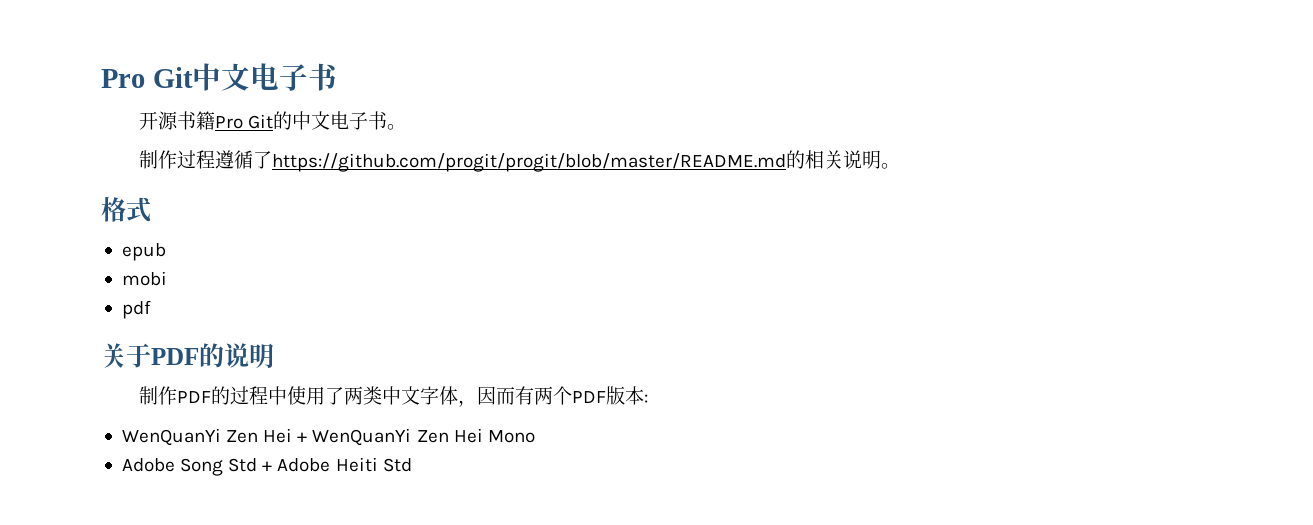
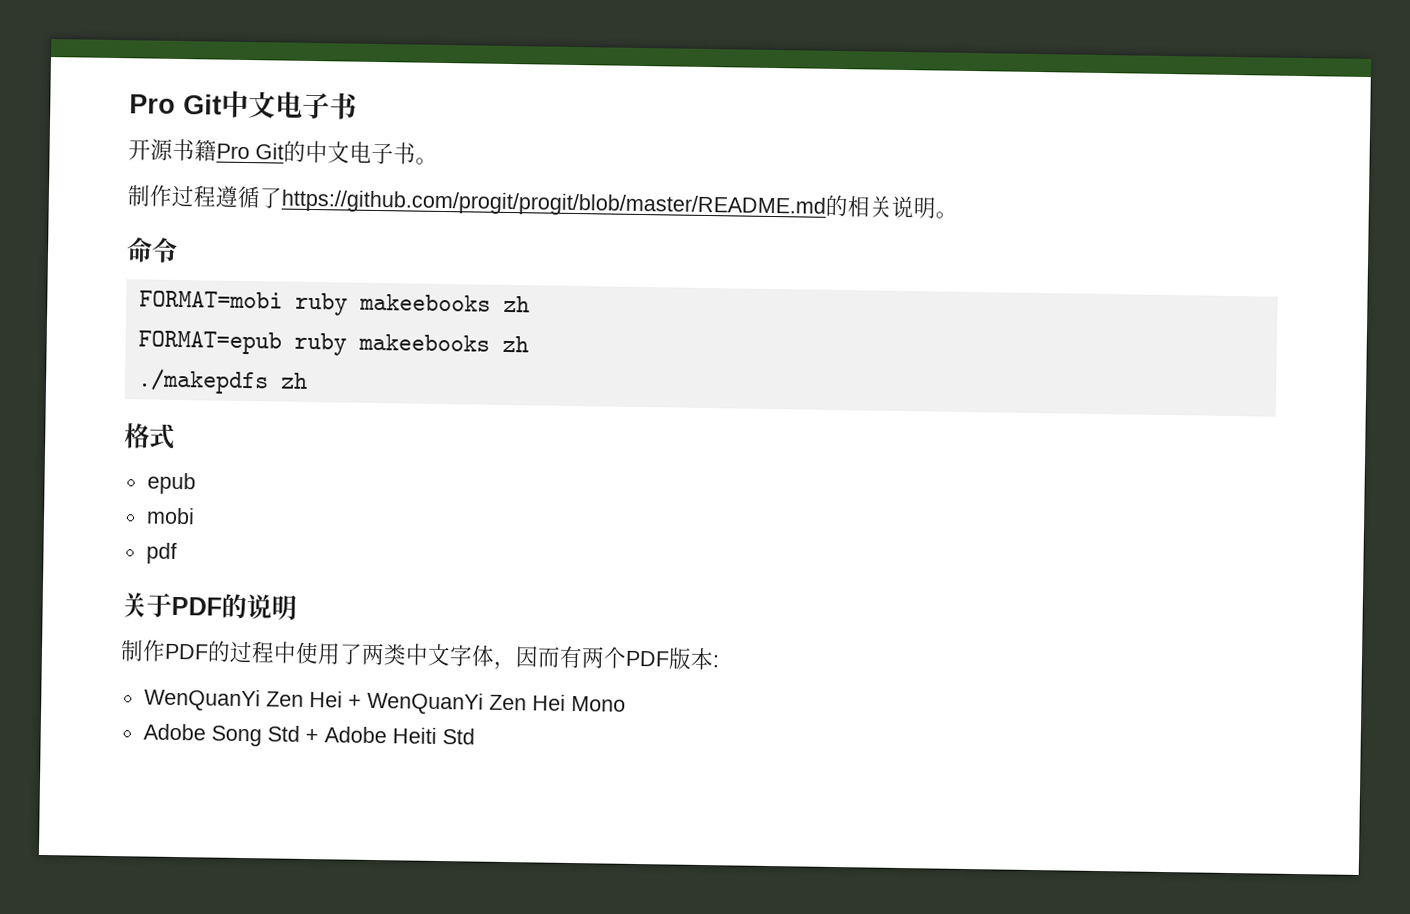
(901, 166) none -> [126,237,178,263] [138,290,530,316] [137,330,529,356] [136,368,308,395] // 命令 // FORMAT=mobi ruby makeebooks zh // FORMAT=epub ruby makeebooks zh // ./makepdfs zh

